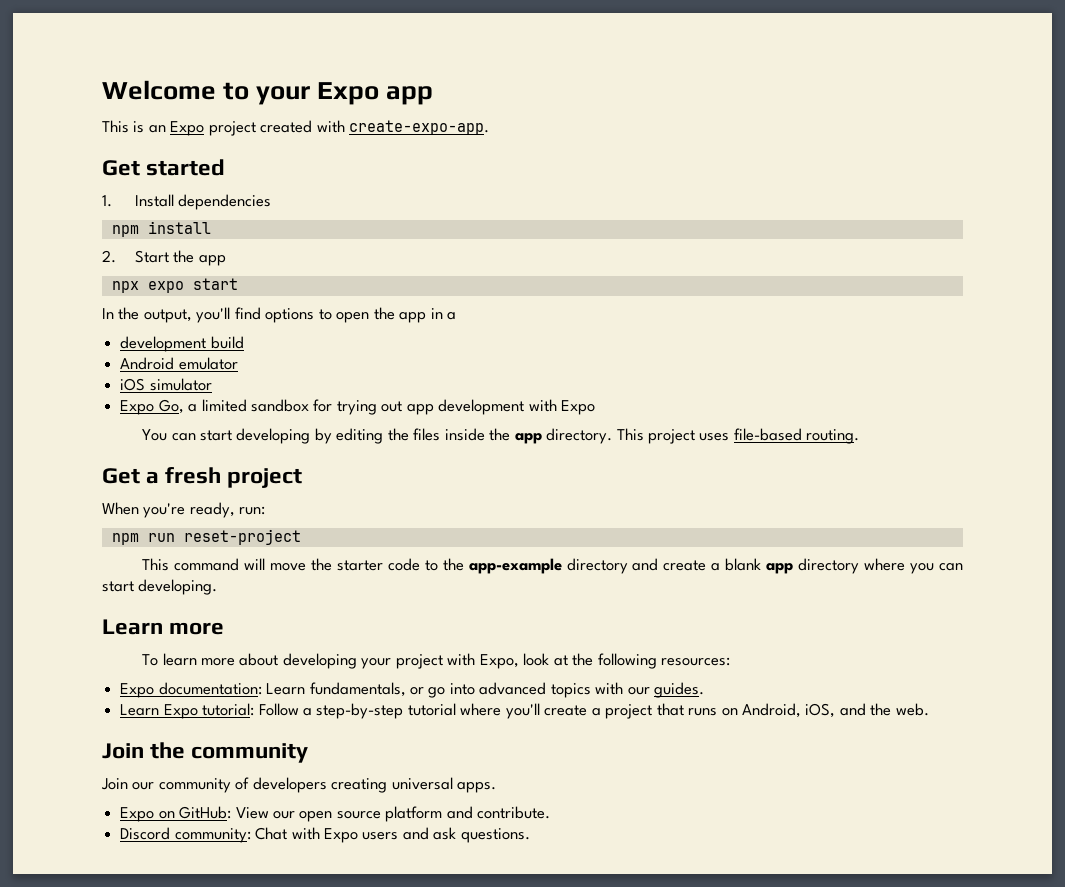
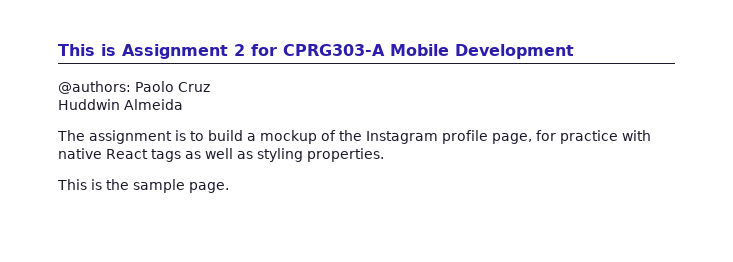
[102,80,434,105] [102,120,490,136] [102,159,226,176] [102,194,272,210] [111,221,211,237] [102,250,226,266] [111,278,238,293] [102,307,457,323] [120,336,244,352] [120,357,238,370] [120,378,212,391] [120,399,596,415] [142,428,860,444] [102,467,303,488] [102,502,266,518] [111,529,301,545] [142,558,964,574] [102,579,218,595] [102,619,225,635] [142,653,730,669] [120,682,705,698] [120,703,929,719] [102,742,309,763] [101,777,497,793] [120,806,551,822] [120,827,530,843] Welcome to your Expo app // This is an Expo project created with create-expo-app. // Get started // 1. Install dependencies // npm install // 2. Start the app // npx expo start // In the output, you'll find options to open the app in a // development build // Android emulator // iOS simulator // Expo Go, a limited sandbox for trying out app development with Expo // You can start developing by editing the files inside the app directory. This project uses file-based routing. // Get a fresh project // When you're ready, run: // npm run reset-project // This command will move the starter code to the app-example directory and create a blank app directory where you can start developing. // Learn more // To learn more about developing your project with Expo, look at the following resources: // Expo documentation: Learn fundamentals, or go into advanced topics with our guides. // Learn Expo tutorial: Follow a step-by-step tutorial where you'll create a project that runs on Android, iOS, and the web. // Join the community // Join our community of developers creating universal apps. // Expo on GitHub: View our open source platform and contribute. // Discord community: Chat with Expo users and ask questions. -> [58,44,574,59] [58,81,210,94] [58,99,183,110] [57,130,651,144] [58,148,384,162] [57,179,229,193] This is Assignment 2 for CPRG303-A Mobile Development // @authors: Paolo Cruz // Huddwin Almeida // The assignment is to build a mockup of the Instagram profile page, for practice with native React tags as well as styling properties. // This is the sample page.

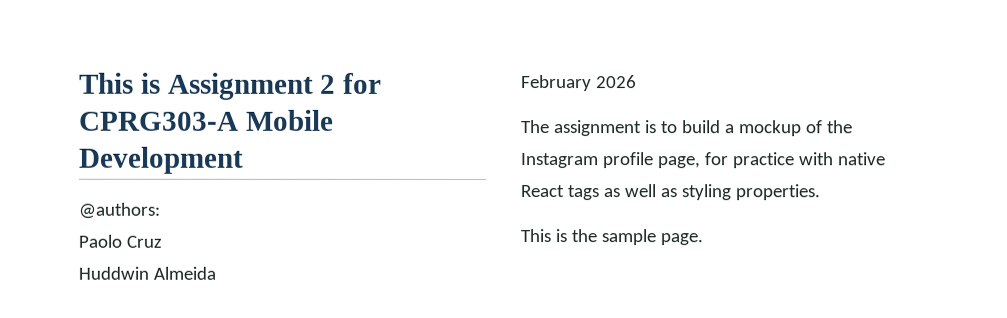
(131, 87) none -> (160, 210) //
(183, 104) none -> [521,75,637,92] // February 2026

